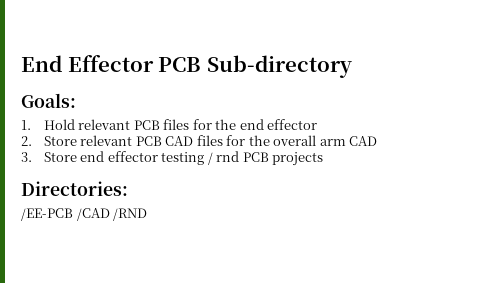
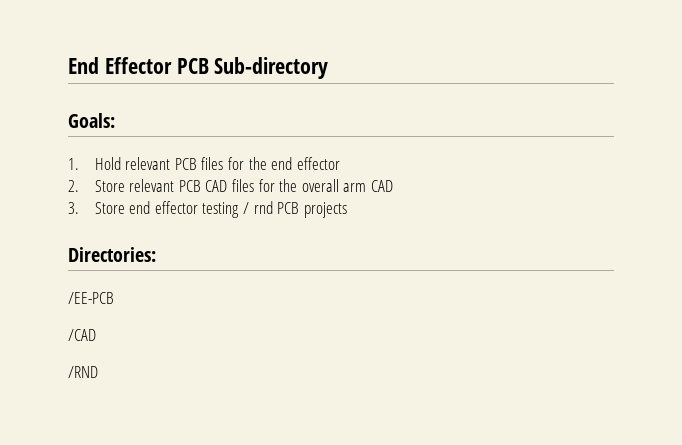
(73, 214) none -> (114, 298) //
(110, 214) none -> (96, 335) //

